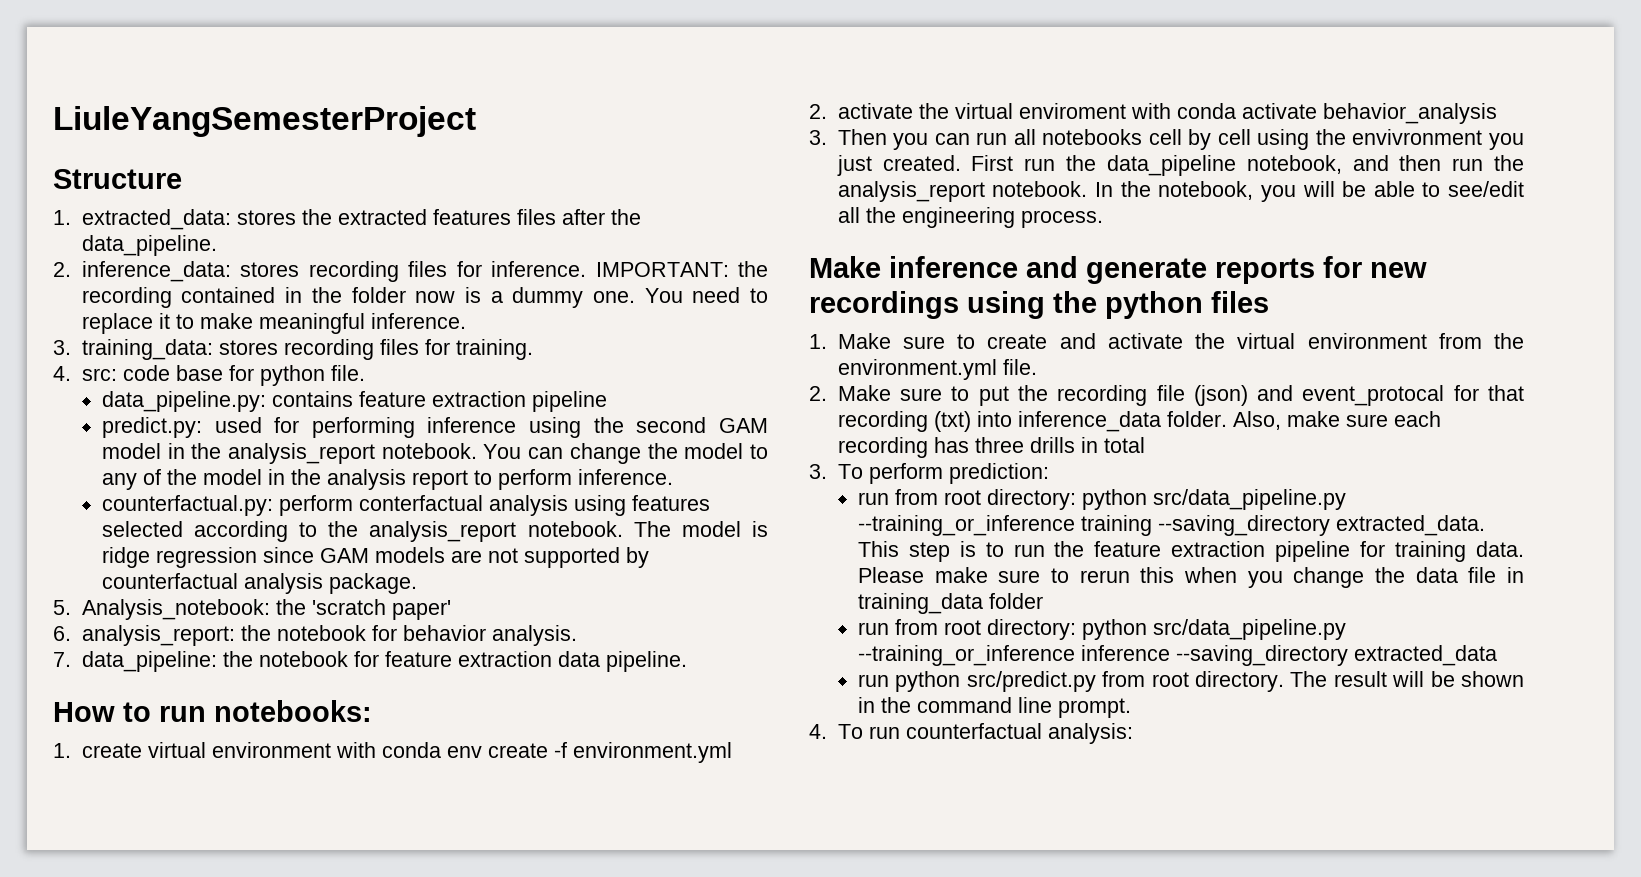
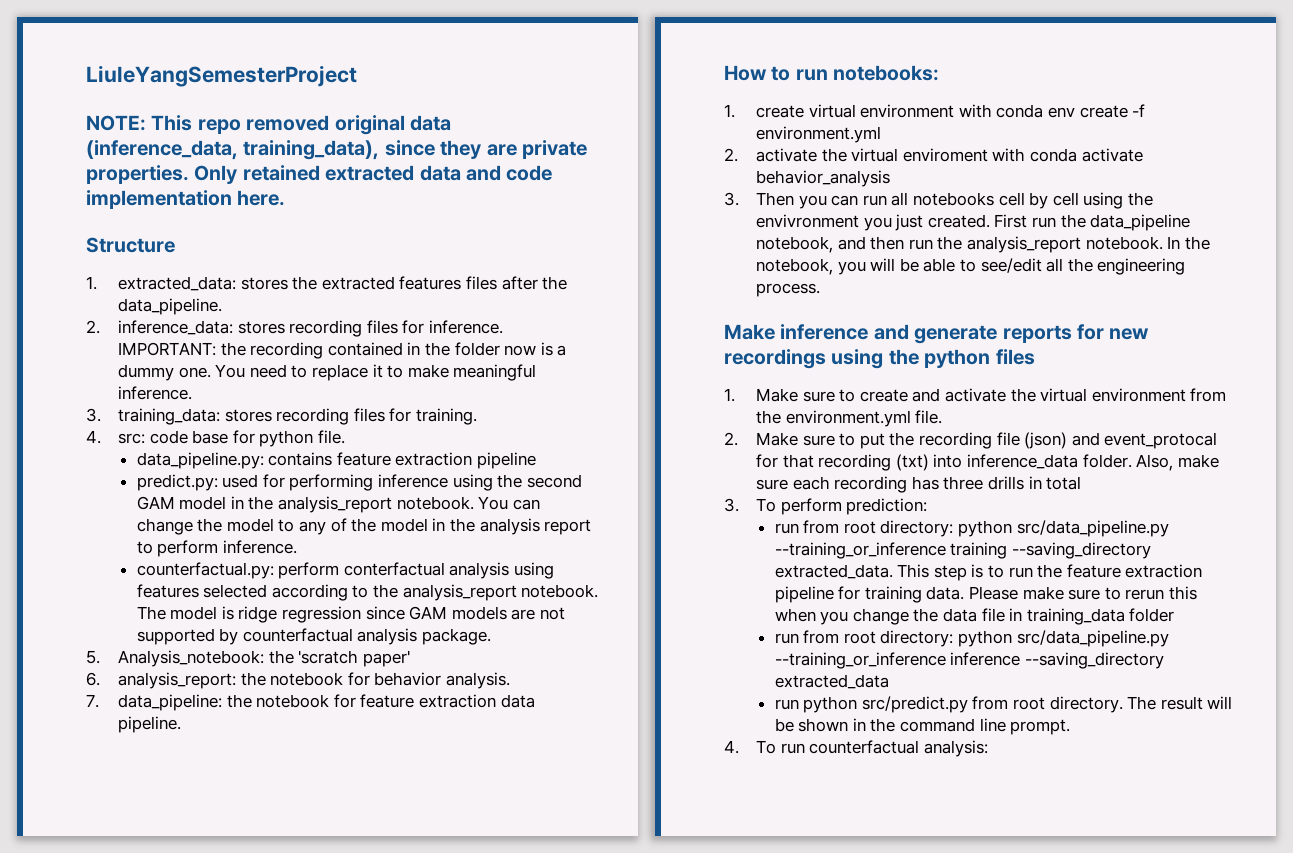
(476, 121) none -> [86,115,451,135] [86,140,587,160] [86,165,553,184] [86,190,286,209] // NOTE: This repo removed original data (inference_data, training_data), since they are private properties. Only retained extracted data and code implementation here.

